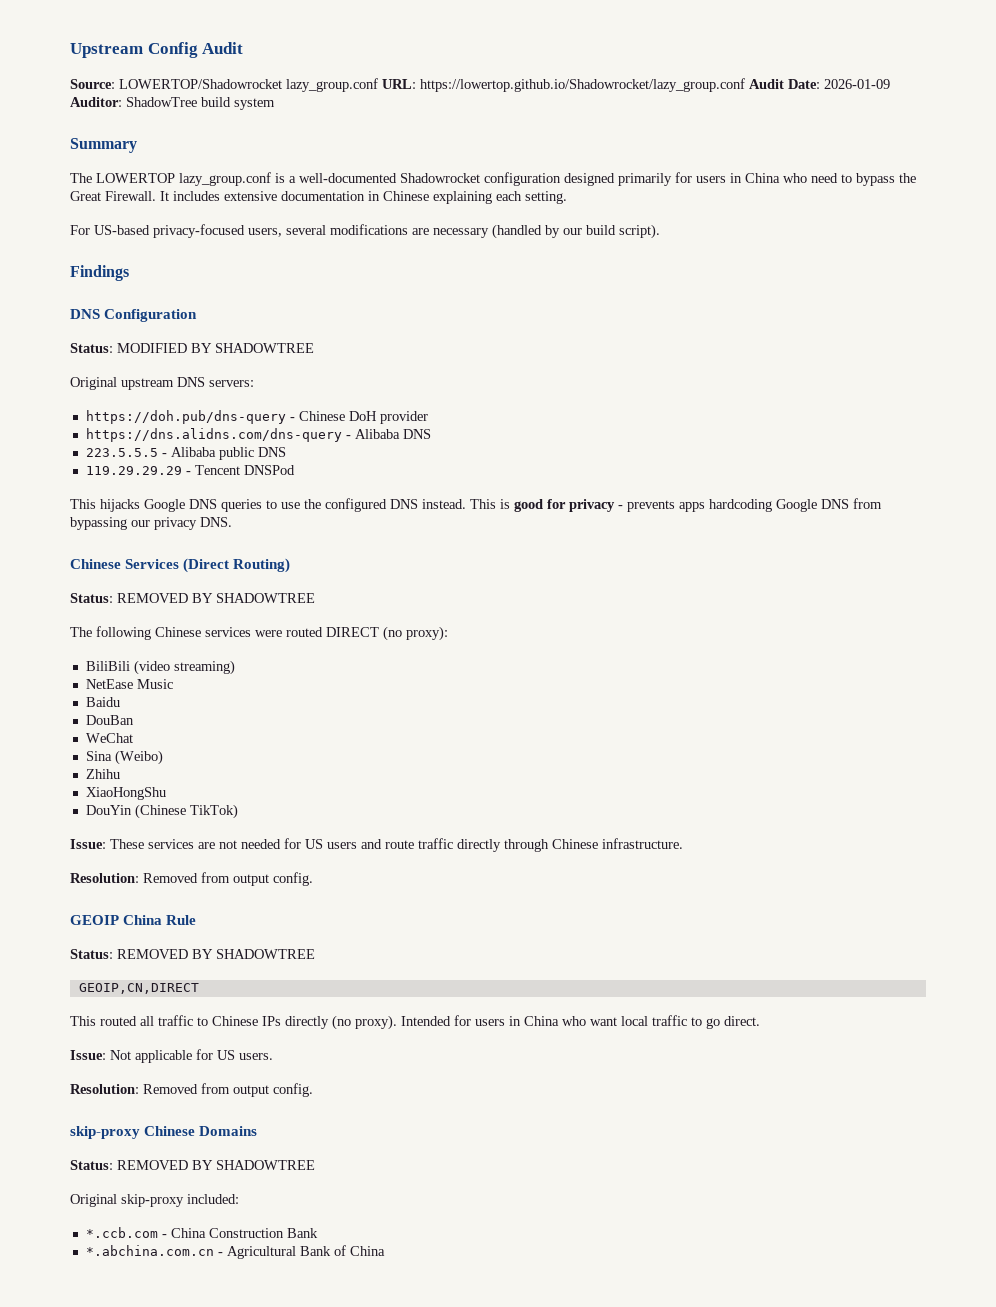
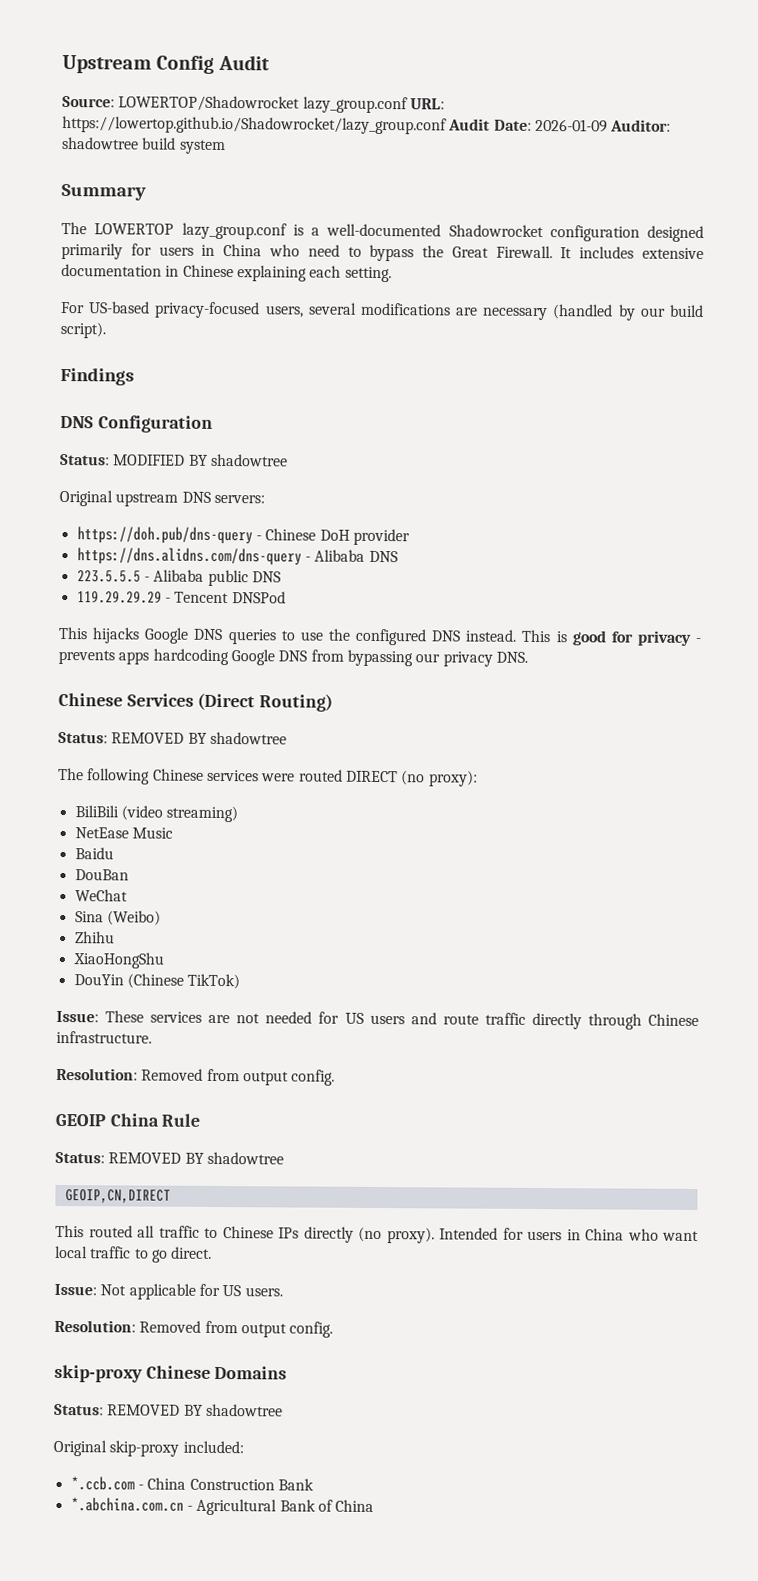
[126,97,197,107] ShadowTree -> [62,136,139,150] shadowtree
[215,343,314,353] SHADOWTREE -> [210,453,288,467] shadowtree
[216,593,315,603] SHADOWTREE -> [209,731,287,745] shadowtree
[216,949,315,959] SHADOWTREE -> [206,1151,284,1165] shadowtree
[216,1160,315,1170] SHADOWTREE -> [205,1403,283,1417] shadowtree

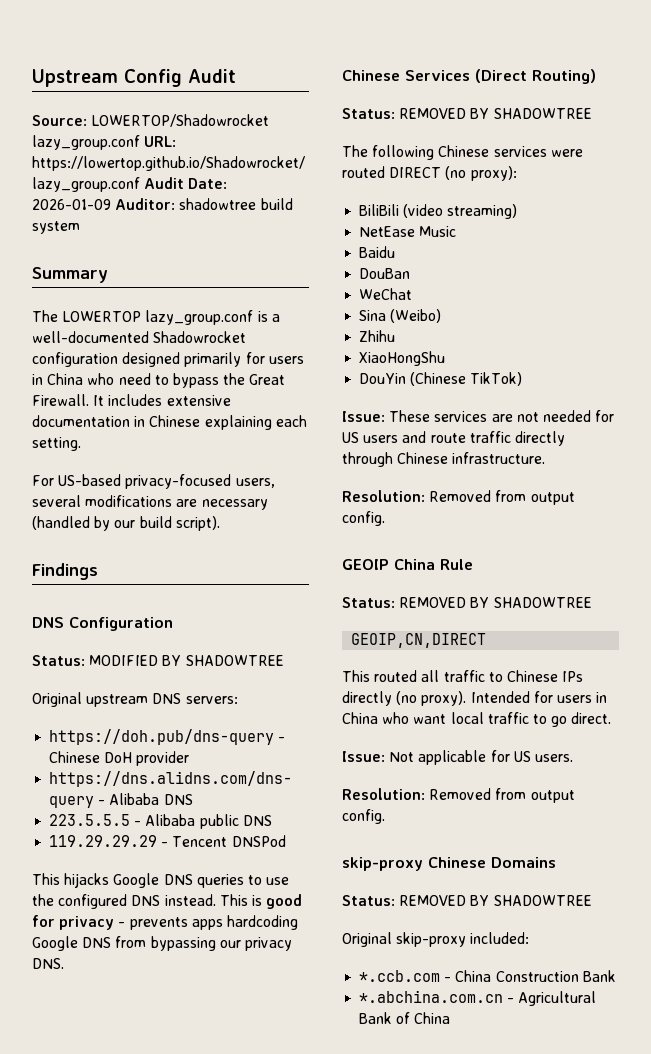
[210,453,288,467] shadowtree -> [185,655,284,666] SHADOWTREE
[209,731,287,745] shadowtree -> [493,108,592,119] SHADOWTREE
[206,1151,284,1165] shadowtree -> [493,597,592,608] SHADOWTREE
[205,1403,283,1417] shadowtree -> [493,895,592,906] SHADOWTREE

